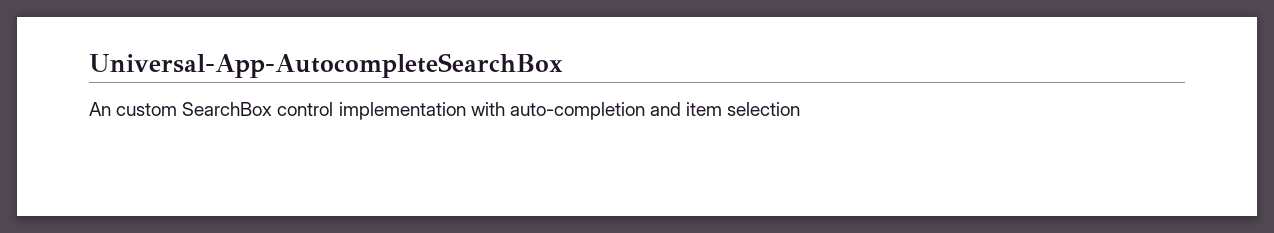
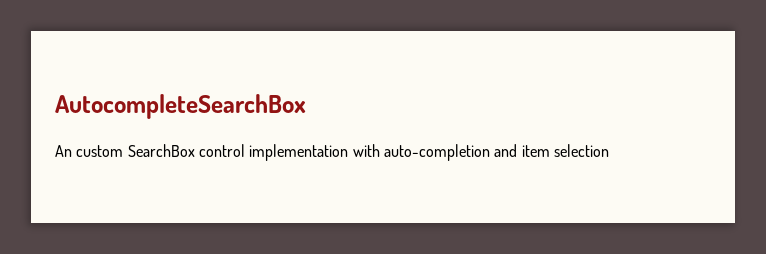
[89,53,563,78] Universal-App-AutocompleteSearchBox -> [55,94,306,119] AutocompleteSearchBox

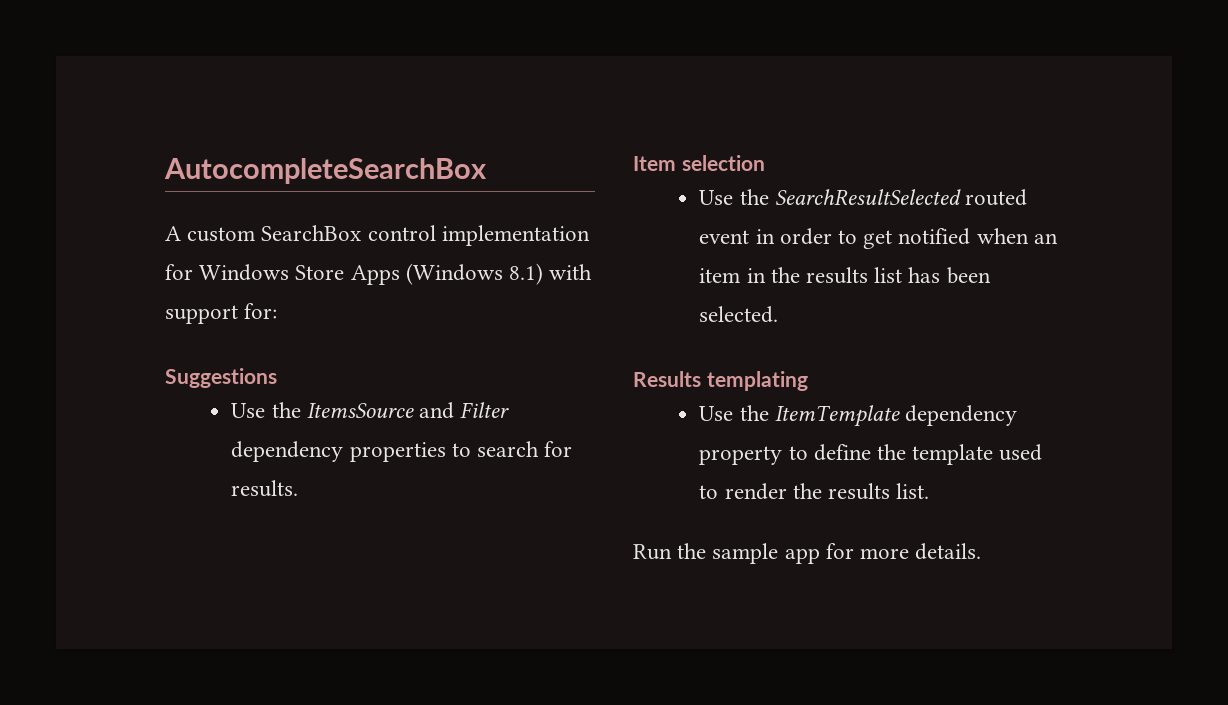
[55,145,72,157] An -> [165,226,181,241] A
[352,144,609,161] with auto-completion and item selection -> [165,263,593,285] [165,303,278,324] [165,368,277,388] [231,402,510,419] [231,441,573,462] [231,480,299,497] [633,155,765,171] [699,189,1028,206] [699,228,1058,249] [699,267,991,284] [699,306,779,323] [633,371,808,391] [699,405,1018,427] [699,444,1043,465] [699,483,930,500] [633,543,982,564] for Windows Store Apps (Windows 8.1) with support for: // Suggestions // Use the ItemsSource and Filter dependency properties to search for results. // Item selection // Use the SearchResultSelected routed event in order to get notified when an item in the results list has been selected. // Results templating // Use the ItemTemplate dependency property to define the template used to render the results list. // Run the sample app for more details.

